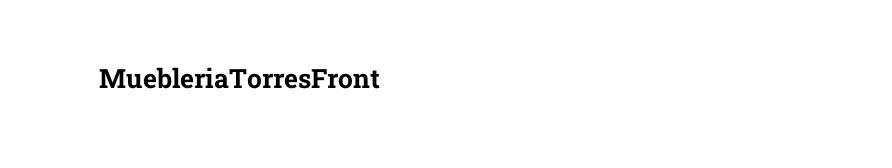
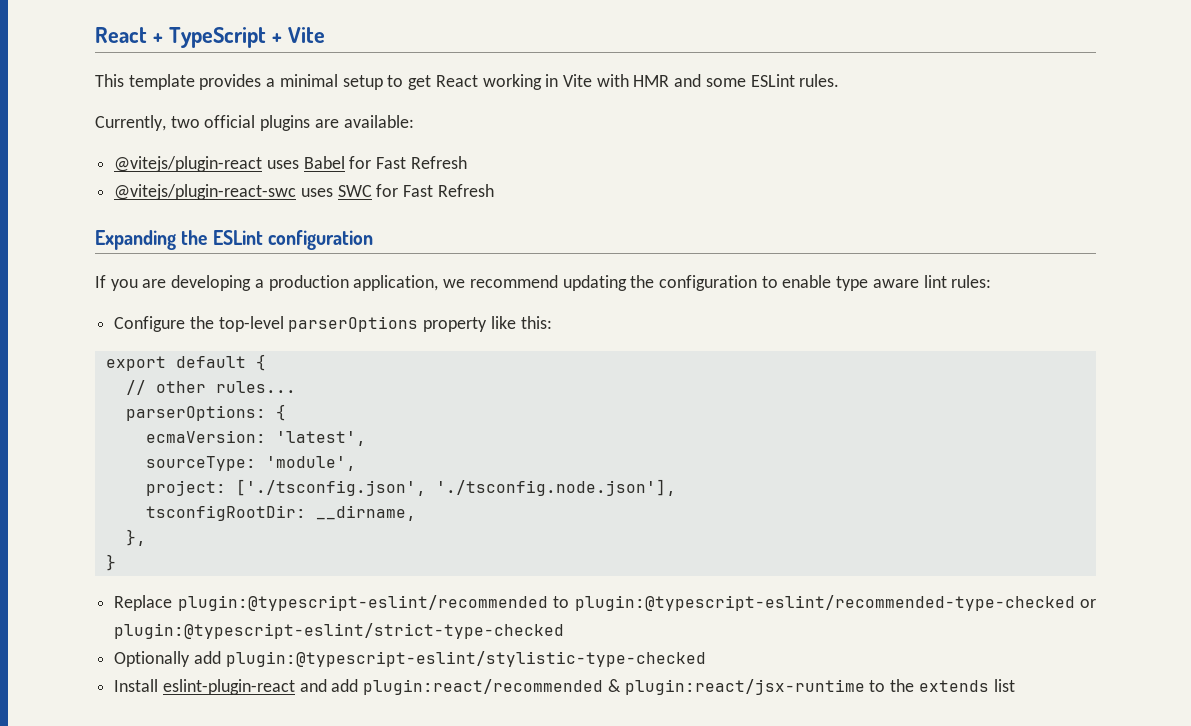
[99,67,380,89] MuebleriaTorresFront -> [95,27,325,48] [95,74,840,90] [95,115,414,131] [114,156,467,172] [114,184,494,200] [95,230,373,250] [95,275,992,291] [114,316,552,332] [105,354,266,371] [125,380,296,395] [125,404,286,421] [145,430,366,446] [145,456,356,471] [145,479,676,496] [145,505,416,521] [125,529,146,546] [105,554,116,571] [114,595,1096,611] [114,623,565,639] [114,651,706,667] [114,679,1015,695] React + TypeScript + Vite // This template provides a minimal setup to get React working in Vite with HMR and some ESLint rules. // Currently, two official plugins are available: // @vitejs/plugin-react uses Babel for Fast Refresh // @vitejs/plugin-react-swc uses SWC for Fast Refresh // Expanding the ESLint configuration // If you are developing a production application, we recommend updating the configuration to enable type aware lint rules: // Configure the top-level parserOptions property like this: // export default { // // other rules... // parserOptions: { // ecmaVersion: 'latest', // sourceType: 'module', // project: ['./tsconfig.json', './tsconfig.node.json'], // tsconfigRootDir: __dirname, // }, // } // Replace plugin:@typescript-eslint/recommended to plugin:@typescript-eslint/recommended-type-checked or plugin:@typescript-eslint/strict-type-checked // Optionally add plugin:@typescript-eslint/stylistic-type-checked // Install eslint-plugin-react and add plugin:react/recommended & plugin:react/jsx-runtime to the extends list

